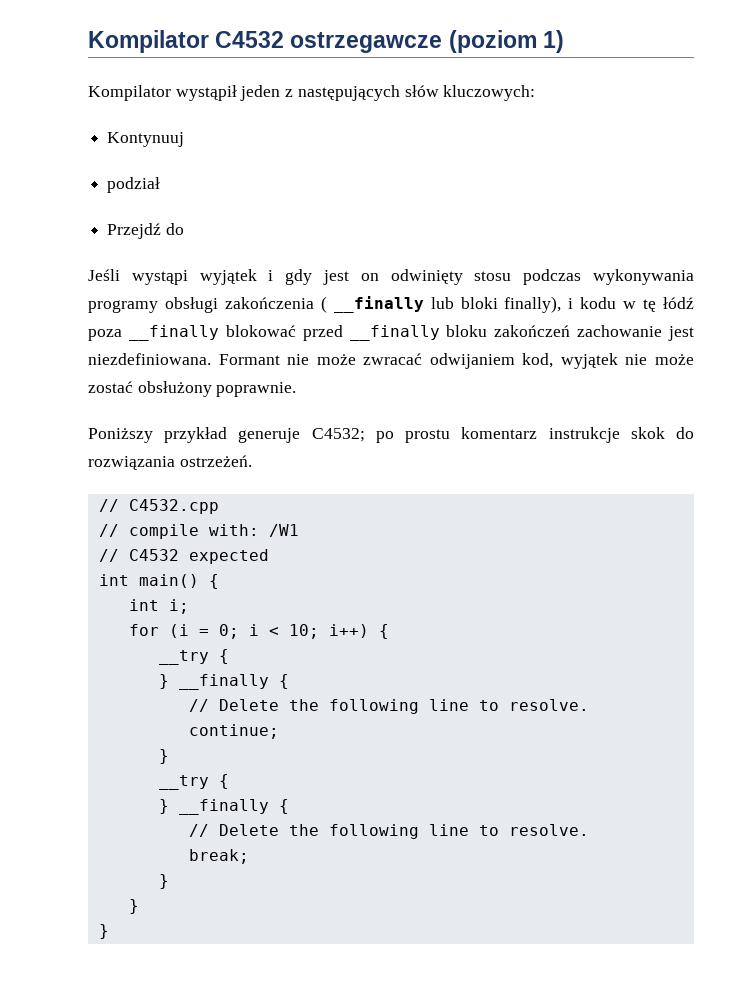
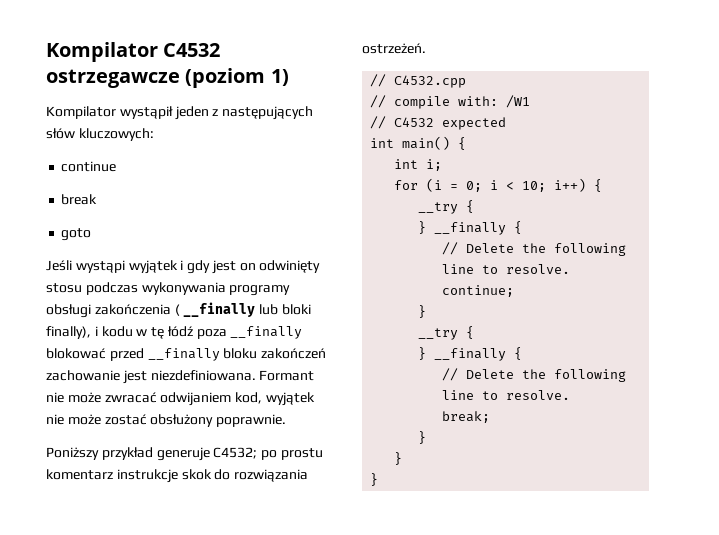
[107,132,185,147] [107,177,161,193] [107,223,184,239] Kontynuuj // podział // Przejdź do -> [61,161,117,172] [61,194,98,205] [61,228,92,241] continue // break // goto

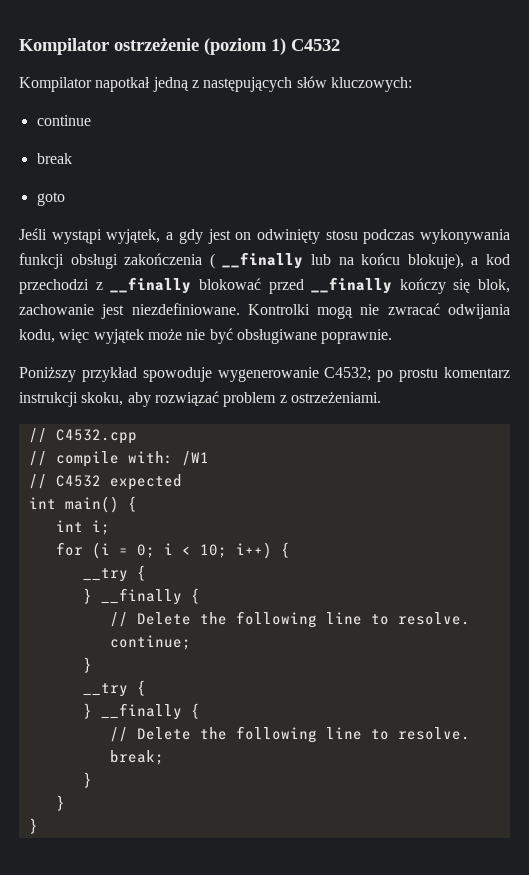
[46,42,221,62] [46,69,180,88] Kompilator C4532 ostrzegawcze -> [19,38,199,55] Kompilator ostrzeżenie
[46,106,209,120] // Kompilator wystąpił jeden -> [291,39,340,51] [19,77,189,92] C4532 // Kompilator napotkał jedną
[128,260,184,274] wyjątek i -> [106,229,174,244] wyjątek, a
[229,285,291,296] programy -> [19,253,64,269] funkcji
[281,304,311,315] [46,326,303,339] [46,348,327,361] [46,370,315,384] [46,392,315,406] [46,414,214,427] bloki finally), i kodu w tę łódź poza __finally blokować przed __finally bloku zakończeń zachowanie jest niezdefiniowana. Formant nie może zwracać odwijaniem kod, wyjątek nie może zostać obsłużony -> [338,253,511,269] [19,277,510,294] [19,303,510,319] [19,328,317,344] na końcu blokuje), a kod przechodzi z __finally blokować przed __finally kończy się blok, zachowanie jest niezdefiniowane. Kontrolki mogą nie zwracać odwijania kodu, więc wyjątek może nie być obsługiwane
[156,447,210,461] generuje -> [142,367,319,382] spowoduje wygenerowanie
[116,469,309,483] [362,43,426,54] instrukcje skok do rozwiązania ostrzeżeń. -> [19,391,381,407] instrukcji skoku, aby rozwiązać problem z ostrzeżeniami.

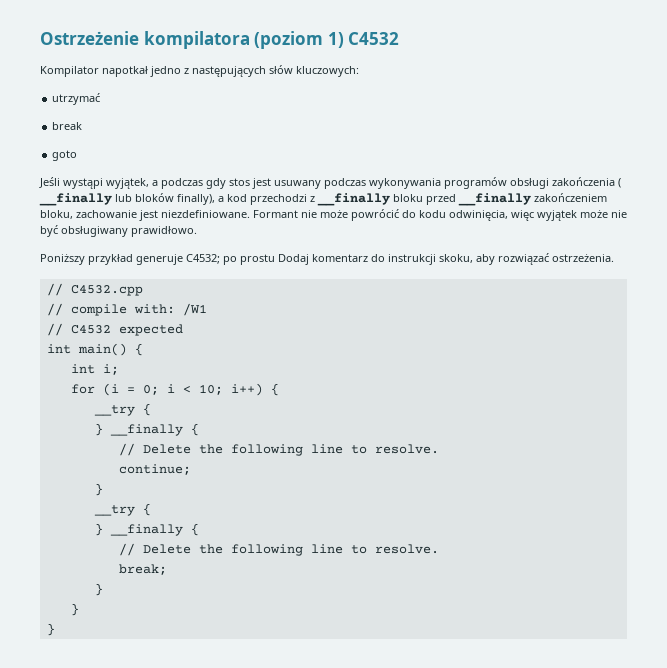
[19,38,199,55] Kompilator ostrzeżenie -> [40,31,250,49] Ostrzeżenie kompilatora
[152,77,189,92] jedną -> [150,66,181,77] jedno
[36,115,91,126] continue -> [52,93,101,105] utrzymać
[178,229,358,244] gdy jest on odwinięty stosu -> [161,178,321,189] podczas gdy stos jest usuwany
[19,253,64,269] funkcji -> [444,177,507,189] programów
[338,253,464,269] na końcu blokuje), -> [135,193,215,205] bloków finally),
[198,278,261,290] blokować -> [393,194,423,202] bloku
[399,278,510,294] [19,303,510,319] [19,329,55,343] kończy się blok, zachowanie jest niezdefiniowane. Kontrolki mogą nie zwracać odwijania kodu, -> [534,193,607,202] [40,209,508,221] zakończeniem bloku, zachowanie jest niezdefiniowane. Formant nie może powrócić do kodu odwinięcia,
[236,329,393,344] obsługiwane poprawnie. -> [61,226,197,237] obsługiwany prawidłowo.
[142,367,319,382] spowoduje wygenerowanie -> [136,254,183,265] generuje
[443,367,510,378] komentarz -> [278,254,385,265] Dodaj komentarz do
[223,392,381,407] problem z ostrzeżeniami. -> [552,254,614,262] ostrzeżenia.

